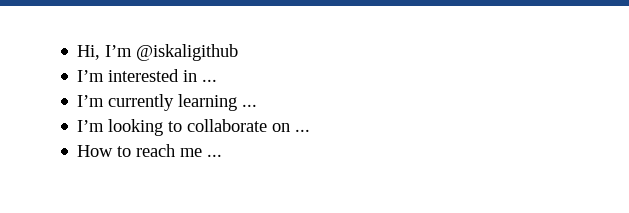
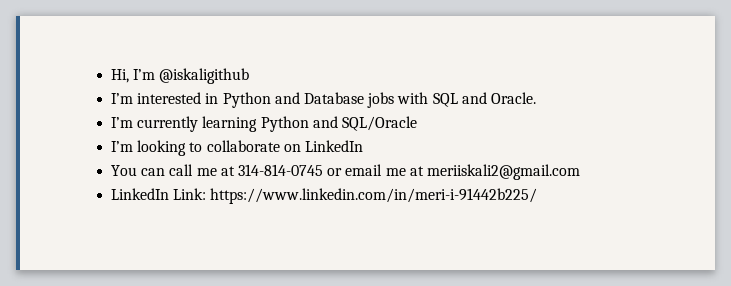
[202,79,218,82] ... -> [222,92,536,108] Python and Database jobs with SQL and Oracle.
[242,104,258,107] ... -> [260,116,417,132] Python and SQL/Oracle
[295,129,311,132] [77,144,223,157] ... // How to reach me ... -> [304,140,363,152] [111,164,580,180] [111,188,538,204] LinkedIn // You can call me at 314-814-0745 or email me at meriiskali2@gmail.com // LinkedIn Link: https://www.linkedin.com/in/meri-i-91442b225/

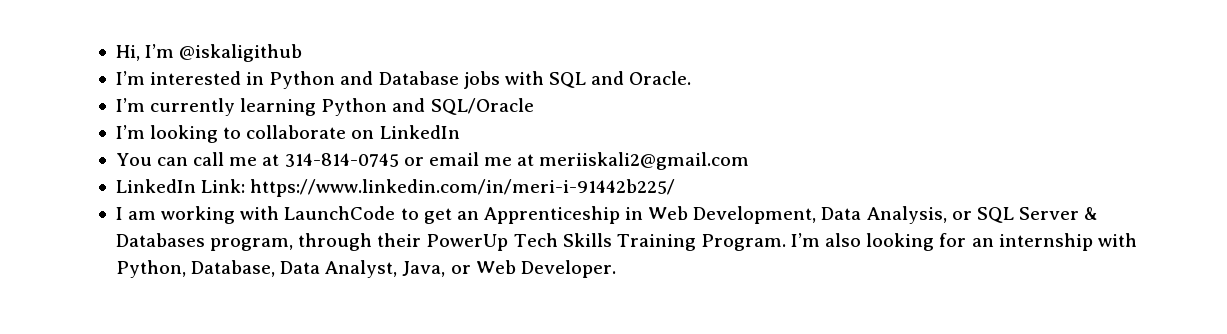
(538, 196) none -> [115,206,1099,224] [115,233,1137,251] [115,260,616,278] // I am working with LaunchCode to get an Apprenticeship in Web Development, Data Analysis, or SQL Server & Databases program, through their PowerUp Tech Skills Training Program. I’m also looking for an internship with Python, Database, Data Analyst, Java, or Web Developer.

